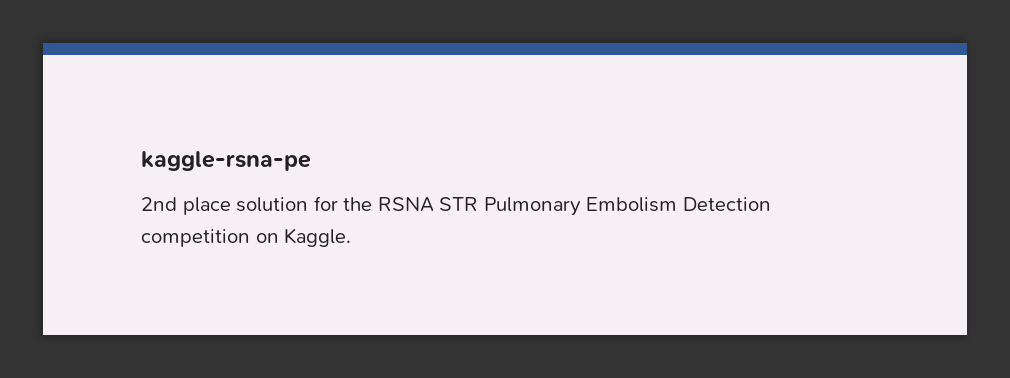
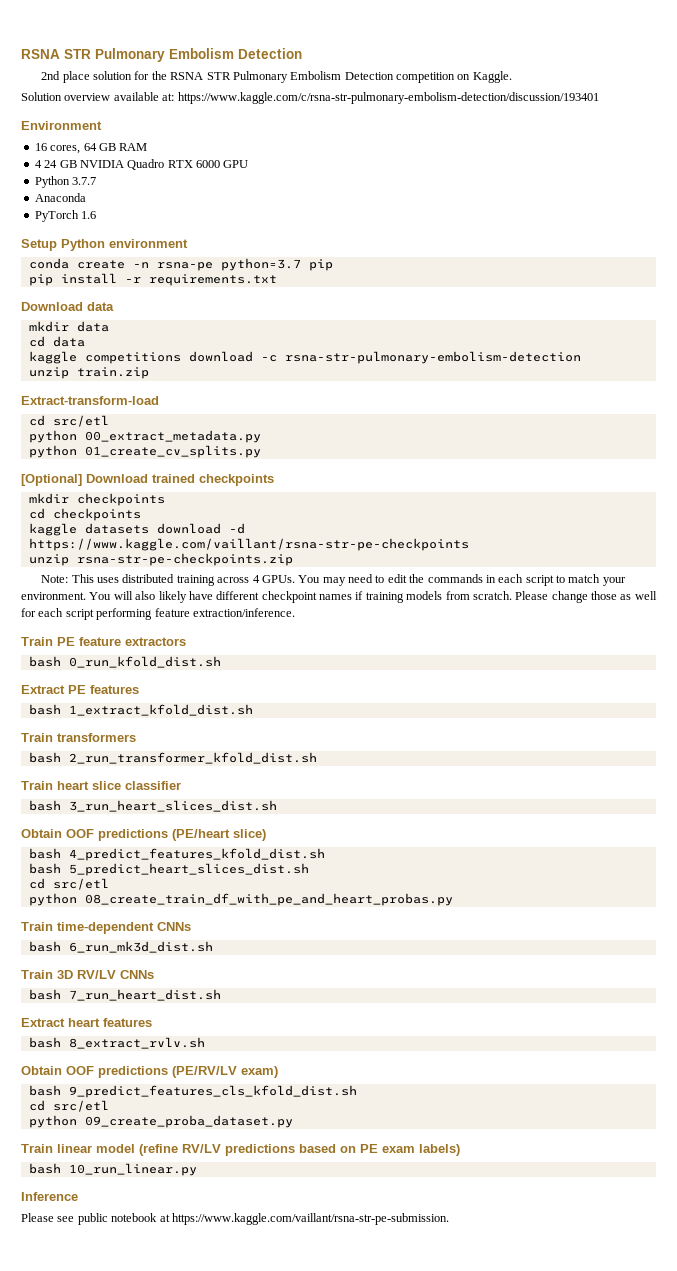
[141,151,311,171] kaggle-rsna-pe -> [21,48,302,62] RSNA STR Pulmonary Embolism Detection
(352, 237) none -> [21,92,599,104] [21,121,102,130] [34,143,148,154] [34,159,249,170] [34,176,97,188] [34,193,86,202] [34,210,97,222] [21,239,188,251] [28,258,333,271] [28,273,277,286] [21,302,114,311] [28,321,109,332] [28,336,85,347] [28,351,581,364] [28,367,149,379] [21,396,159,405] [28,415,109,427] [28,430,261,443] [28,445,261,458] [21,474,274,486] [28,493,165,506] [28,508,141,521] [28,523,245,536] [28,538,469,551] [28,553,293,566] [41,574,626,586] [21,591,657,603] [21,608,295,620] [21,637,186,646] [28,656,221,668] [21,685,139,694] [28,704,253,716] [21,733,136,742] [28,752,317,764] [21,781,181,790] [28,800,277,812] [21,829,266,841] [28,848,325,861] [28,863,309,876] [28,878,109,890] [28,893,453,906] [21,922,191,934] [28,941,213,953] [21,970,154,979] [28,989,221,1001] [21,1018,152,1027] [28,1037,205,1049] [21,1066,278,1078] [28,1085,357,1098] [28,1100,109,1112] [28,1115,293,1128] [21,1144,460,1156] [28,1163,197,1176] [21,1192,78,1201] [21,1213,449,1225] // Solution overview available at: https://www.kaggle.com/c/rsna-str-pulmonary-embolism-detection/discussion/193401 // Environment // 16 cores, 64 GB RAM // 4 24 GB NVIDIA Quadro RTX 6000 GPU // Python 3.7.7 // Anaconda // PyTorch 1.6 // Setup Python environment // conda create -n rsna-pe python=3.7 pip // pip install -r requirements.txt // Download data // mkdir data // cd data // kaggle competitions download -c rsna-str-pulmonary-embolism-detection // unzip train.zip // Extract-transform-load // cd src/etl // python 00_extract_metadata.py // python 01_create_cv_splits.py // [Optional] Download trained checkpoints // mkdir checkpoints // cd checkpoints // kaggle datasets download -d https://www.kaggle.com/vaillant/rsna-str-pe-checkpoints // unzip rsna-str-pe-checkpoints.zip // Note: This uses distributed training across 4 GPUs. You may need to edit the commands in each script to match your environment. You will also likely have different checkpoint names if training models from scratch. Please change those as well for each script performing feature extraction/inference. // Train PE feature extractors // bash 0_run_kfold_dist.sh // Extract PE features // bash 1_extract_kfold_dist.sh // Train transformers // bash 2_run_transformer_kfold_dist.sh // Train heart slice classifier // bash 3_run_heart_slices_dist.sh // Obtain OOF predictions (PE/heart slice) // bash 4_predict_features_kfold_dist.sh // bash 5_predict_heart_slices_dist.sh // cd src/etl // python 08_create_train_df_with_pe_and_heart_probas.py // Train time-dependent CNNs // bash 6_run_mk3d_dist.sh // Train 3D RV/LV CNNs // bash 7_run_heart_dist.sh // Extract heart features // bash 8_extract_rvlv.sh // Obtain OOF predictions (PE/RV/LV exam) // bash 9_predict_features_cls_kfold_dist.sh // cd src/etl // python 09_create_proba_dataset.py // Train linear model (refine RV/LV predictions based on PE exam labels) // bash 10_run_linear.py // Inference // Please see public notebook at https://www.kaggle.com/vaillant/rsna-str-pe-submission.

